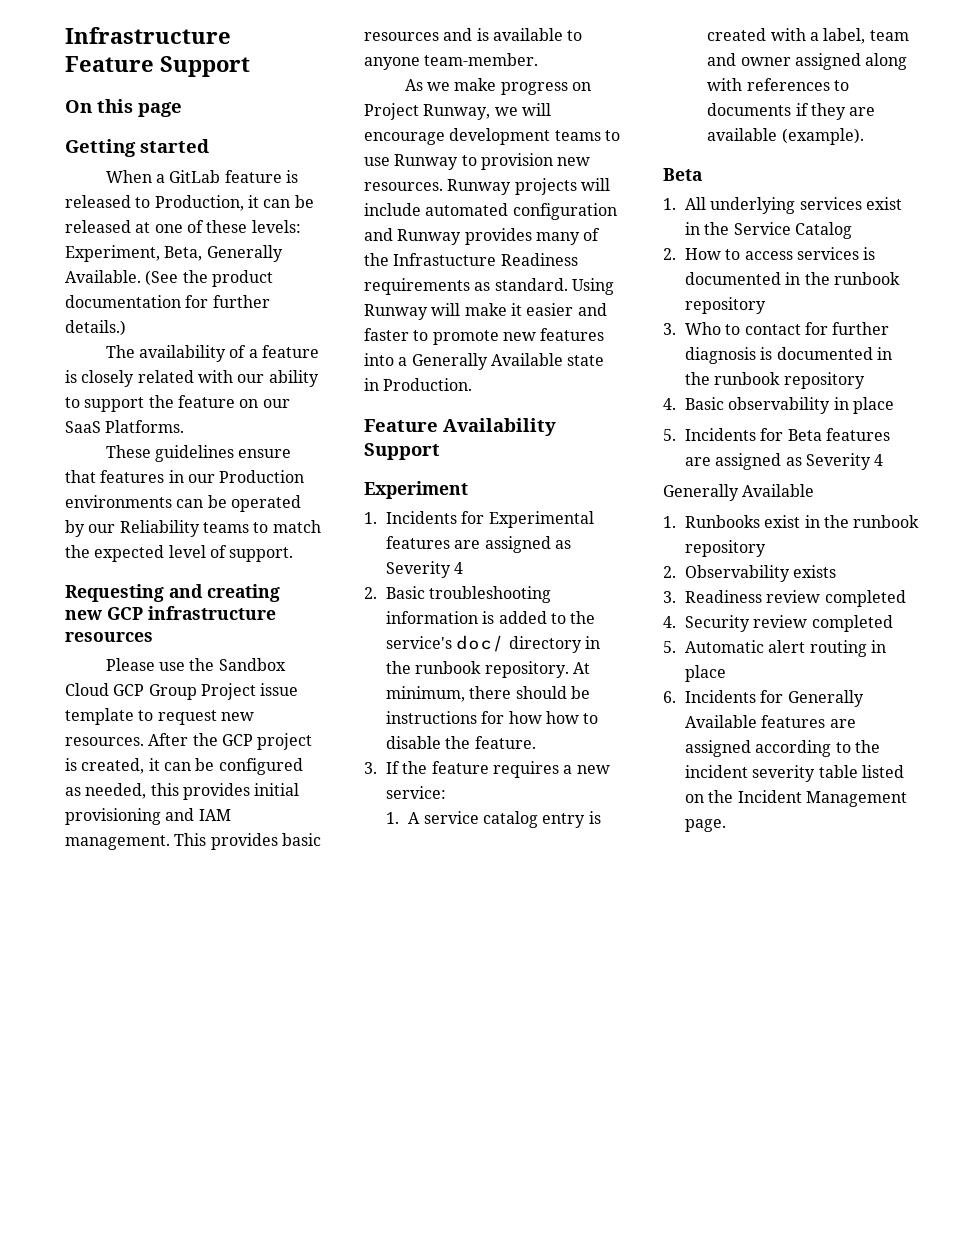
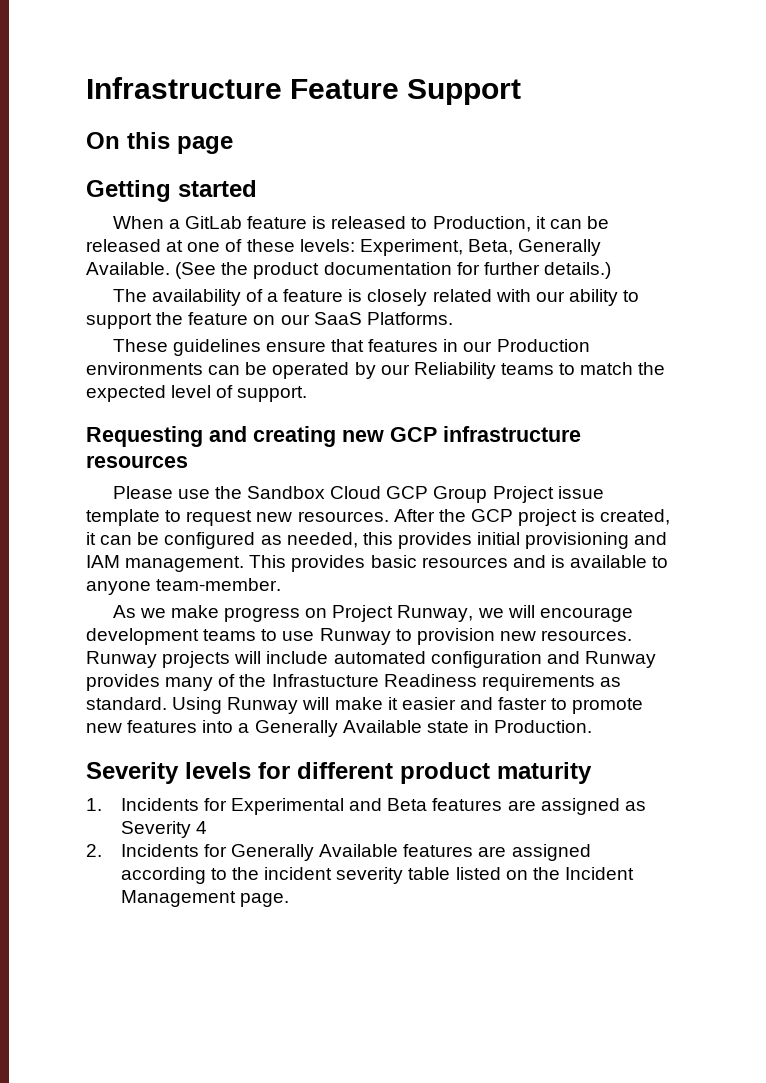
[364,418,556,436] [364,443,440,460] [364,481,468,499] [364,511,594,528] [386,536,572,553] [386,561,464,578] [364,586,552,603] [386,611,596,624] [386,635,601,653] [386,661,591,678] [386,686,591,702] [386,711,599,724] [386,736,536,749] [364,761,610,778] [386,786,447,799] [386,811,601,828] [707,28,909,44] [707,53,908,70] [707,78,849,91] [707,103,876,120] [707,128,864,145] [663,168,702,181] [663,197,903,214] [685,222,853,239] [663,247,876,260] [685,272,901,285] [685,297,767,314] [663,322,890,335] [685,347,893,364] [685,372,865,389] [663,397,895,414] [663,428,784,441] Feature Availability Support // Experiment // 1. Incidents for Experimental features are assigned as Severity 4 // 2. Basic troubleshooting information is added to the service's doc/ directory in the runbook repository. At minimum, there should be instructions for how how to disable the feature. // 3. If the feature requires a new service: // 1. A service catalog entry is created with a label, team and owner assigned along with references to documents if they are available (example). // Beta // 1. All underlying services exist in the Service Catalog // 2. How to access services is documented in the runbook repository // 3. Who to contact for further diagnosis is documented in the runbook repository // 4. Basic observability in place // 5. Incidents for -> [86,762,592,784] [86,798,383,815] Severity levels for different product maturity // 1. Incidents for Experimental and
[663,484,815,501] [663,515,920,528] [685,540,767,557] [663,565,837,582] [663,590,906,607] [663,615,893,632] [663,640,887,657] [685,665,727,682] [663,691,676,703] Generally Available // 1. Runbooks exist in the runbook repository // 2. Observability exists // 3. Readiness review completed // 4. Security review completed // 5. Automatic alert routing in place // 6. -> [86,844,102,857] 2.

